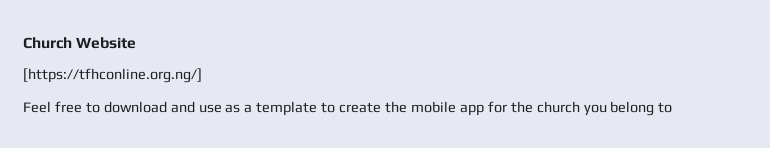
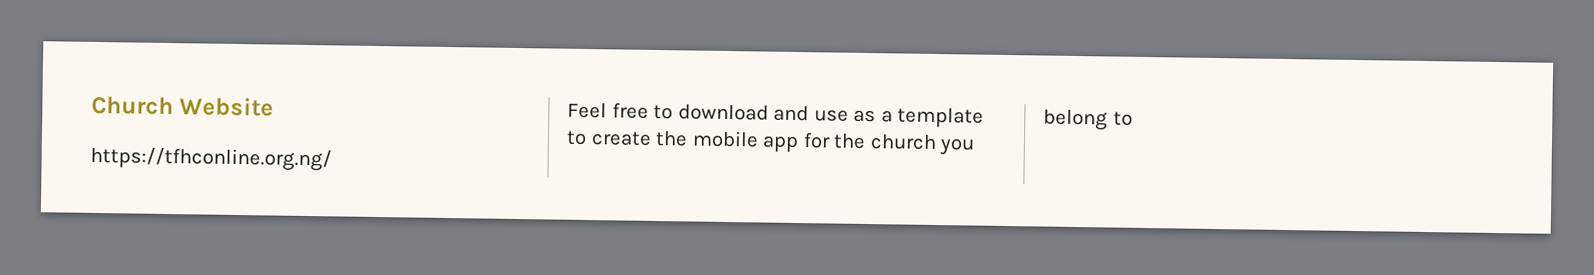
[23,68,202,83] [https://tfhconline.org.ng/] -> [90,146,332,172] https://tfhconline.org.ng/

